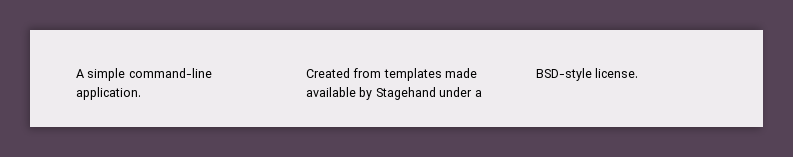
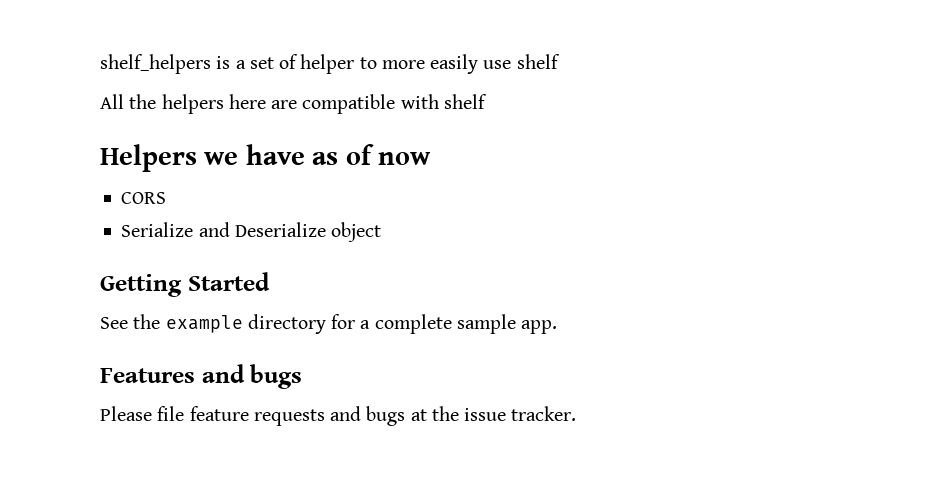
[76,68,212,81] [76,87,141,100] [306,68,478,81] [306,87,482,100] [536,68,639,81] A simple command-line application. // Created from templates made available by Stagehand under a BSD-style license. -> [100,54,560,74] [100,94,487,114] [100,144,432,172] [121,192,167,204] [121,222,382,242] [100,272,270,297] [100,314,558,334] [100,364,303,389] [100,406,577,426] shelf_helpers is a set of helper to more easily use shelf // All the helpers here are compatible with shelf // Helpers we have as of now // CORS // Serialize and Deserialize object // Getting Started // See the example directory for a complete sample app. // Features and bugs // Please file feature requests and bugs at the issue tracker.

